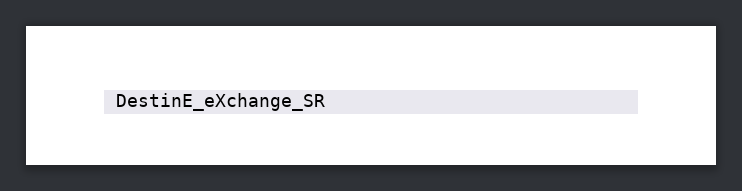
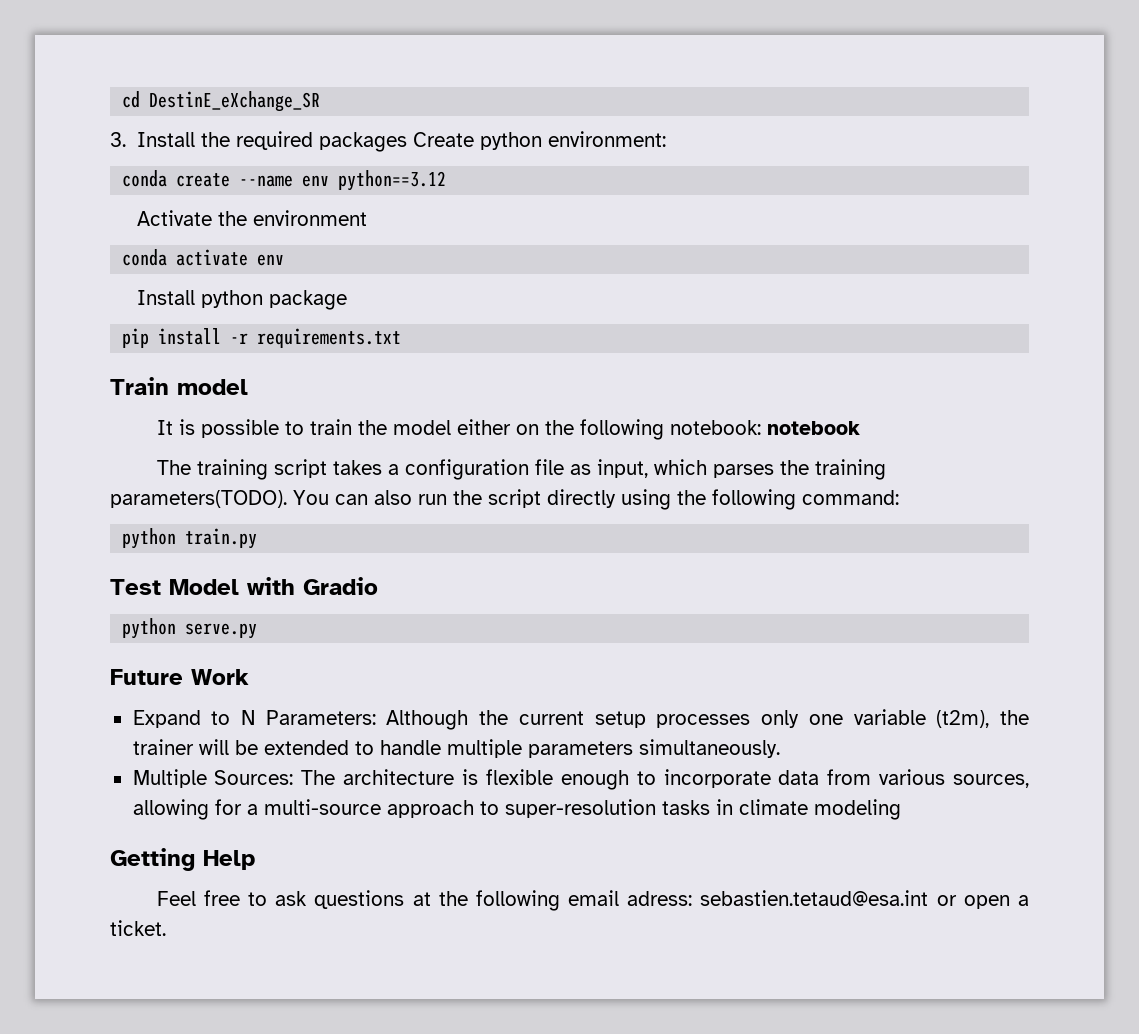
(116, 102) none -> [122,91,141,108] cd
(325, 102) none -> [110,131,666,152] [122,170,447,191] [136,210,367,226] [122,249,285,266] [136,290,347,310] [122,328,402,348] [110,377,248,395] [156,419,860,440] [156,459,886,480] [110,489,899,510] [122,528,258,549] [110,577,378,595] [122,618,258,639] [110,669,249,685] [132,709,1029,730] [132,739,780,758] [132,769,1030,790] [132,799,901,820] [110,848,255,871] [156,890,1030,911] [110,920,166,936] // 3. Install the required packages Create python environment: // conda create --name env python==3.12 // Activate the environment // conda activate env // Install python package // pip install -r requirements.txt // Train model // It is possible to train the model either on the following notebook: notebook // The training script takes a configuration file as input, which parses the training parameters(TODO). You can also run the script directly using the following command: // python train.py // Test Model with Gradio // python serve.py // Future Work // Expand to N Parameters: Although the current setup processes only one variable (t2m), the trainer will be extended to handle multiple parameters simultaneously. // Multiple Sources: The architecture is flexible enough to incorporate data from various sources, allowing for a multi-source approach to super-resolution tasks in climate modeling // Getting Help // Feel free to ask questions at the following email adress: sebastien.tetaud@esa.int or open a ticket.

